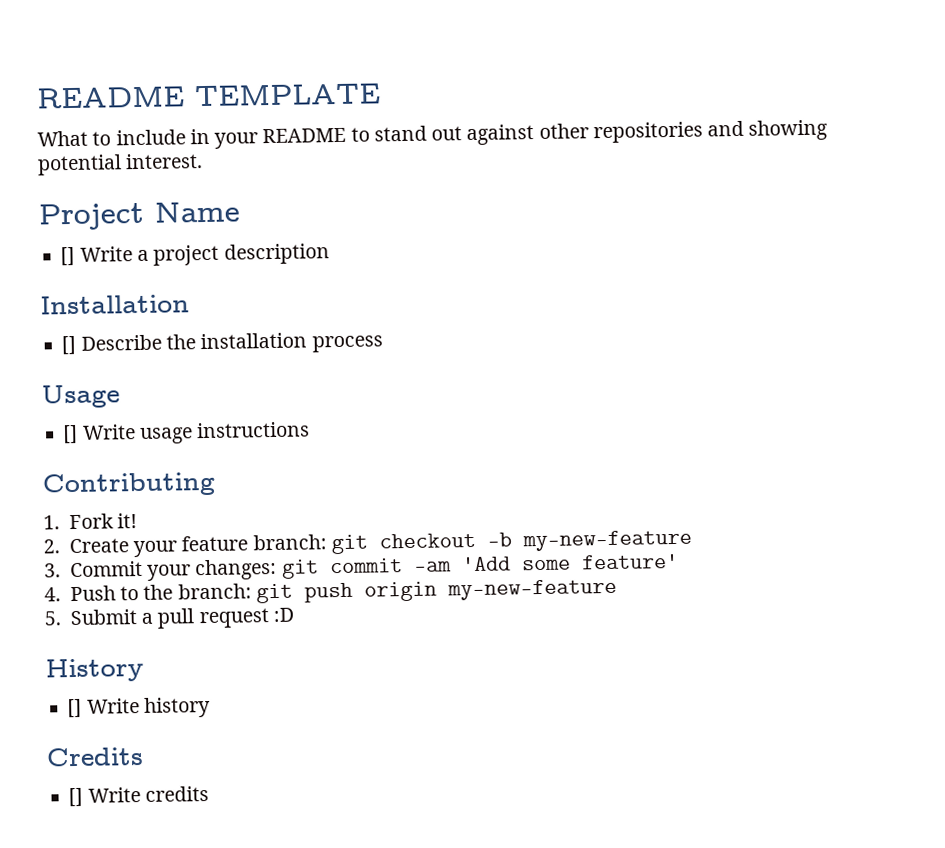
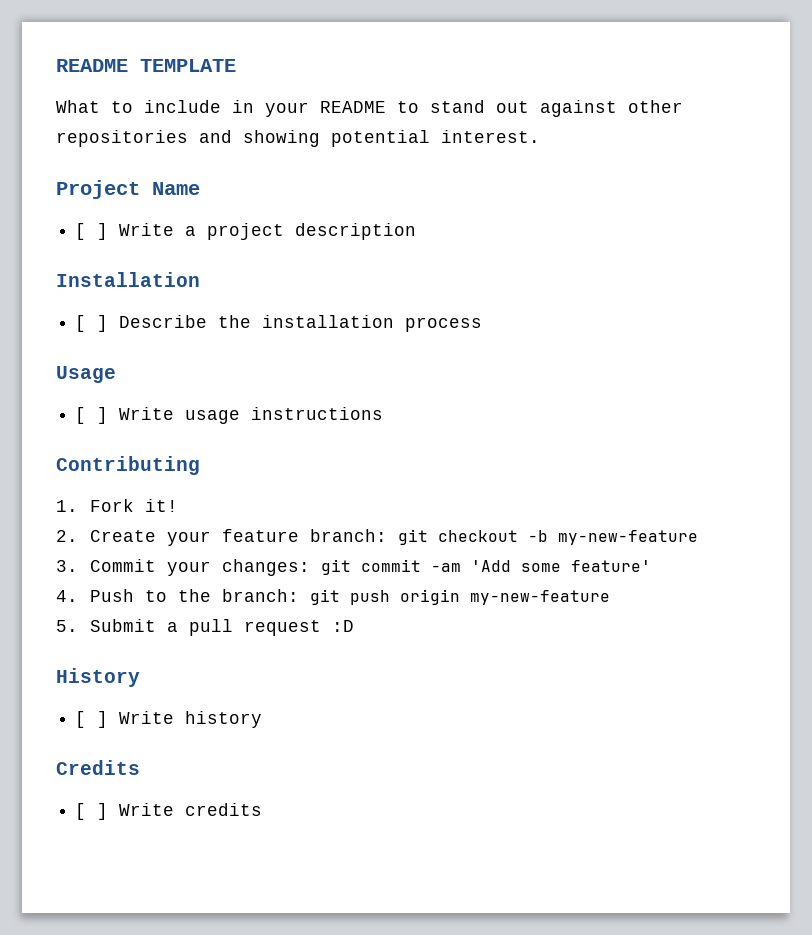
[60,246,76,267] [] -> [75,223,109,240] [ ]
[61,335,77,356] [] -> [75,315,109,332] [ ]
[62,424,79,445] [] -> [75,407,109,424] [ ]
[67,698,83,719] [] -> [75,711,109,728] [ ]
[68,787,84,808] [] -> [75,803,109,820] [ ]

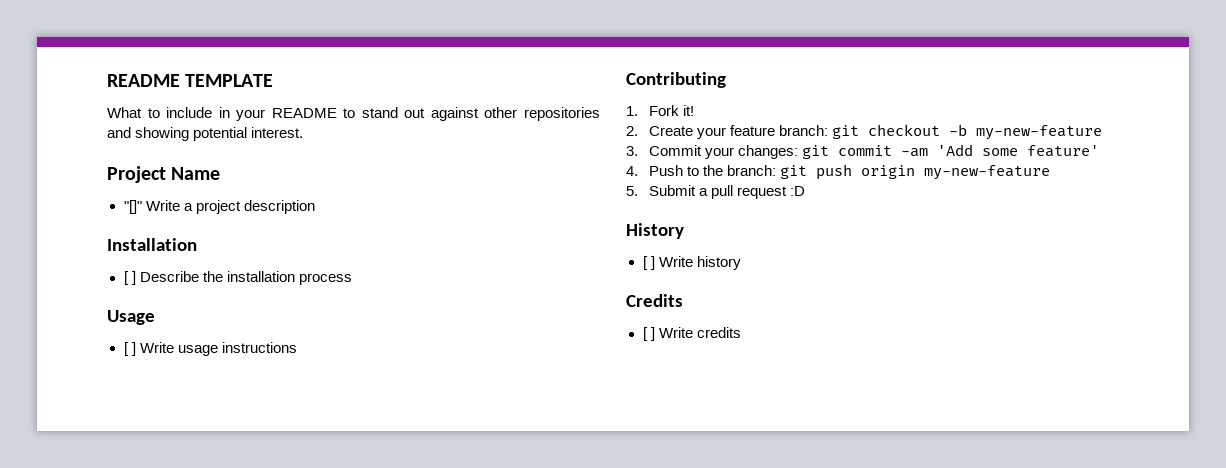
[75,223,109,240] [ ] -> [123,200,142,214] "[]"

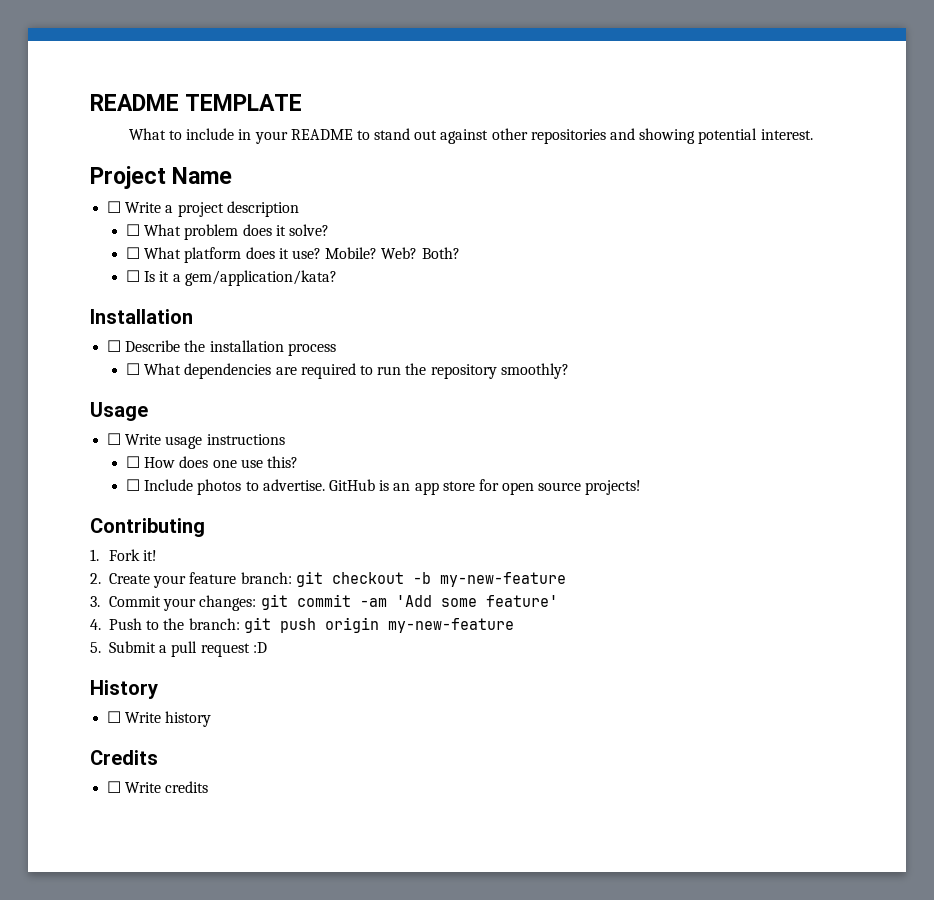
[123,200,142,214] "[]" -> [107,201,122,213] ☐
(315, 207) none -> [126,224,330,240] [126,247,460,263] [126,270,337,286] // ☐ What problem does it solve? // ☐ What platform does it use? Mobile? Web? Both? // ☐ Is it a gem/application/kata?
[123,271,136,285] [ ] -> [107,340,122,352] ☐
(352, 279) none -> [126,363,569,379] // ☐ What dependencies are required to run the repository smoothly?
[123,342,136,356] [ ] -> [107,433,122,445] ☐
(297, 347) none -> [126,456,299,468] [126,479,642,495] // ☐ How does one use this? // ☐ Include photos to advertise. GitHub is an app store for open source projects!
[642,256,655,270] [ ] -> [107,711,122,723] ☐
[642,327,655,341] [ ] -> [107,781,122,793] ☐

